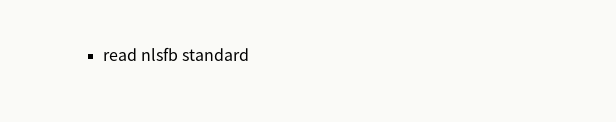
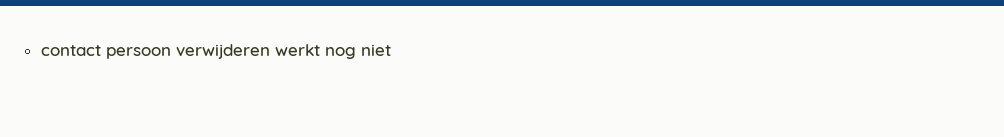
[102,47,250,61] read nlsfb standard -> [40,44,391,59] contact persoon verwijderen werkt nog niet

